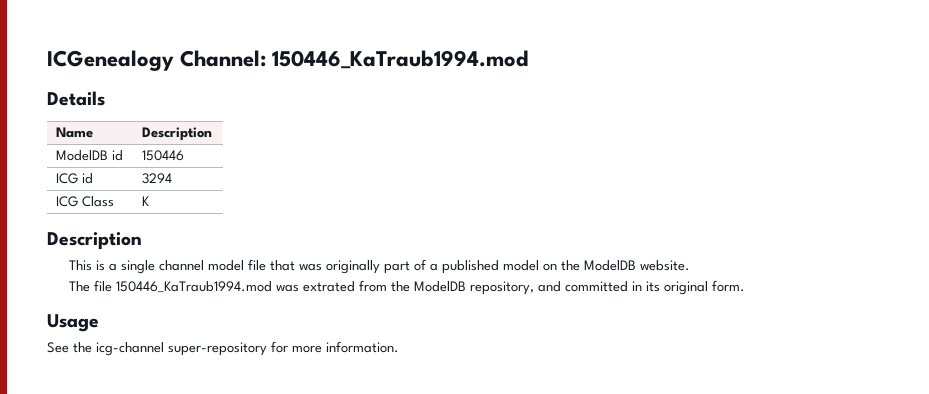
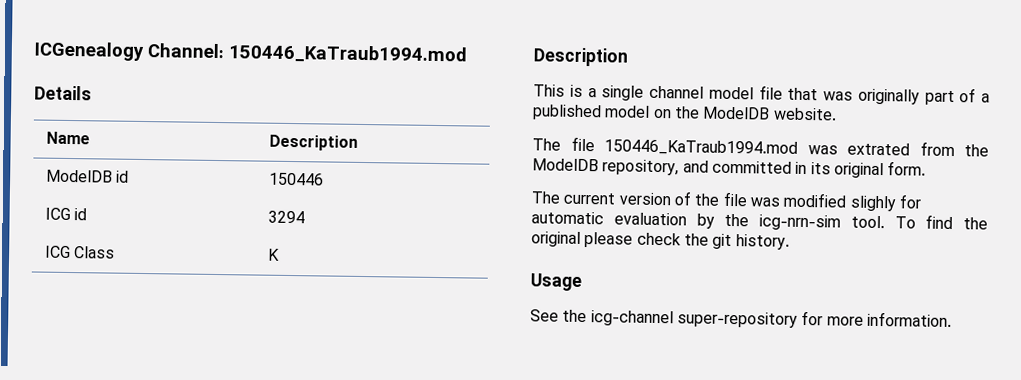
(745, 286) none -> [531,191,921,212] [531,211,988,231] [531,231,790,250] // The current version of the file was modified slighly for automatic evaluation by the icg-nrn-sim tool. To find the original please check the git history.

